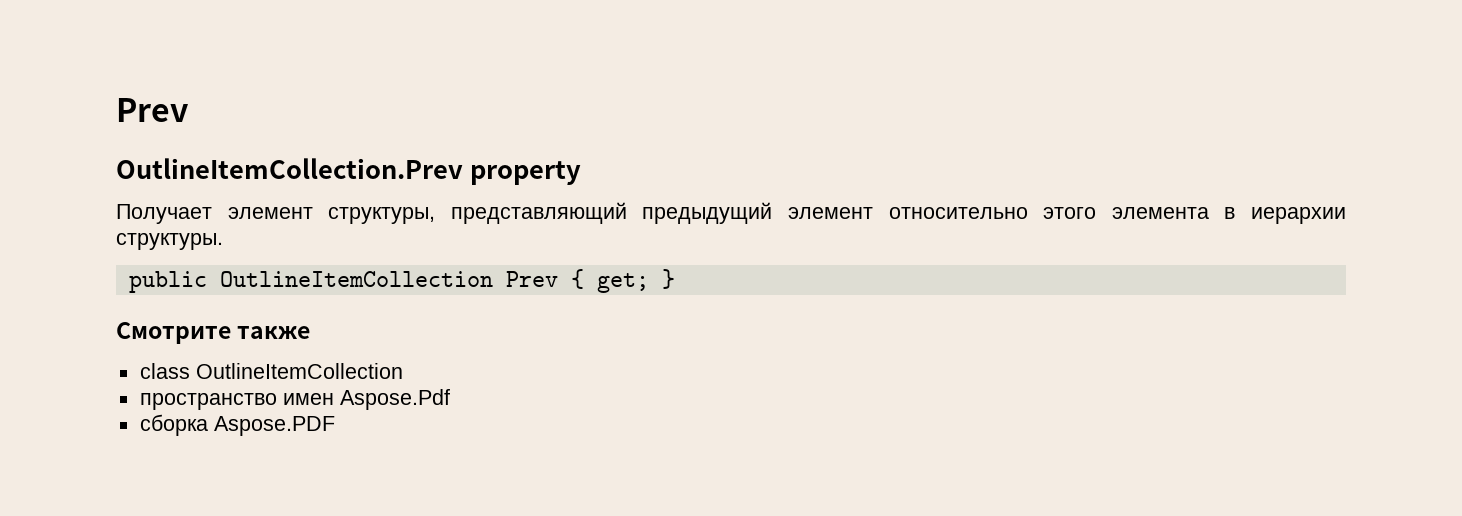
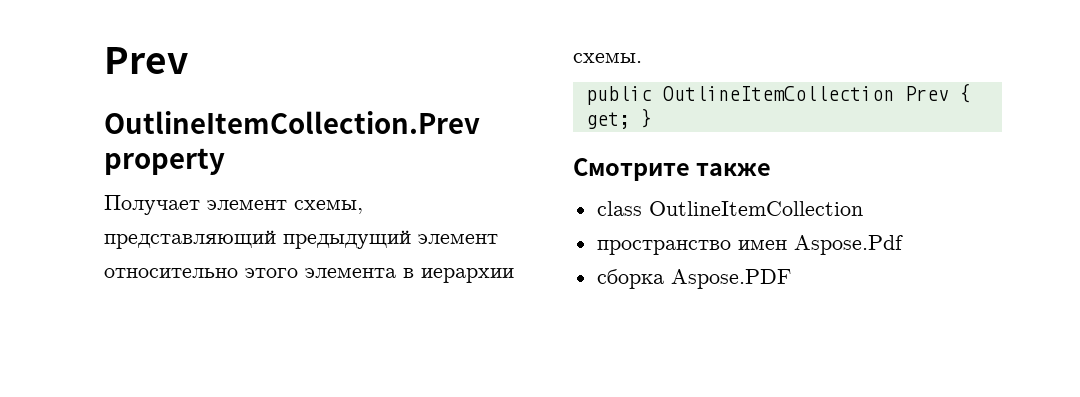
[328,207,436,224] структуры, -> [294,200,363,214] схемы,
[116,233,223,250] структуры. -> [573,53,642,63] схемы.

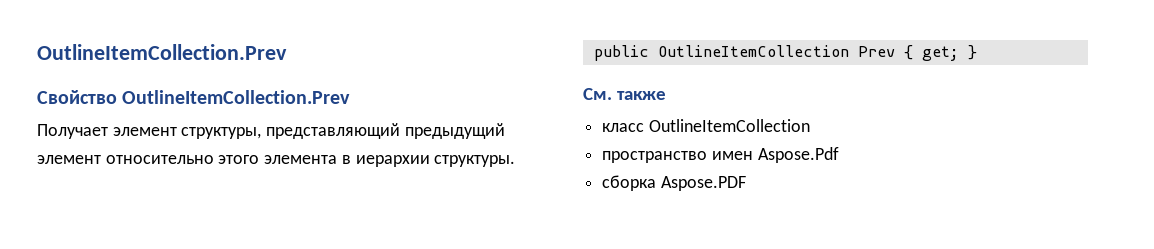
[104,47,188,74] [104,111,480,134] [104,148,225,175] Prev // OutlineItemCollection.Prev property -> [37,44,287,60] [37,90,351,104] OutlineItemCollection.Prev // Свойство OutlineItemCollection.Prev
[294,200,363,214] схемы, -> [181,127,262,139] структуры,
[573,53,642,63] схемы. -> [434,155,516,167] структуры.
[573,158,690,181] Смотрите -> [583,88,612,100] См.
[596,201,642,216] class -> [602,123,645,132] класс

